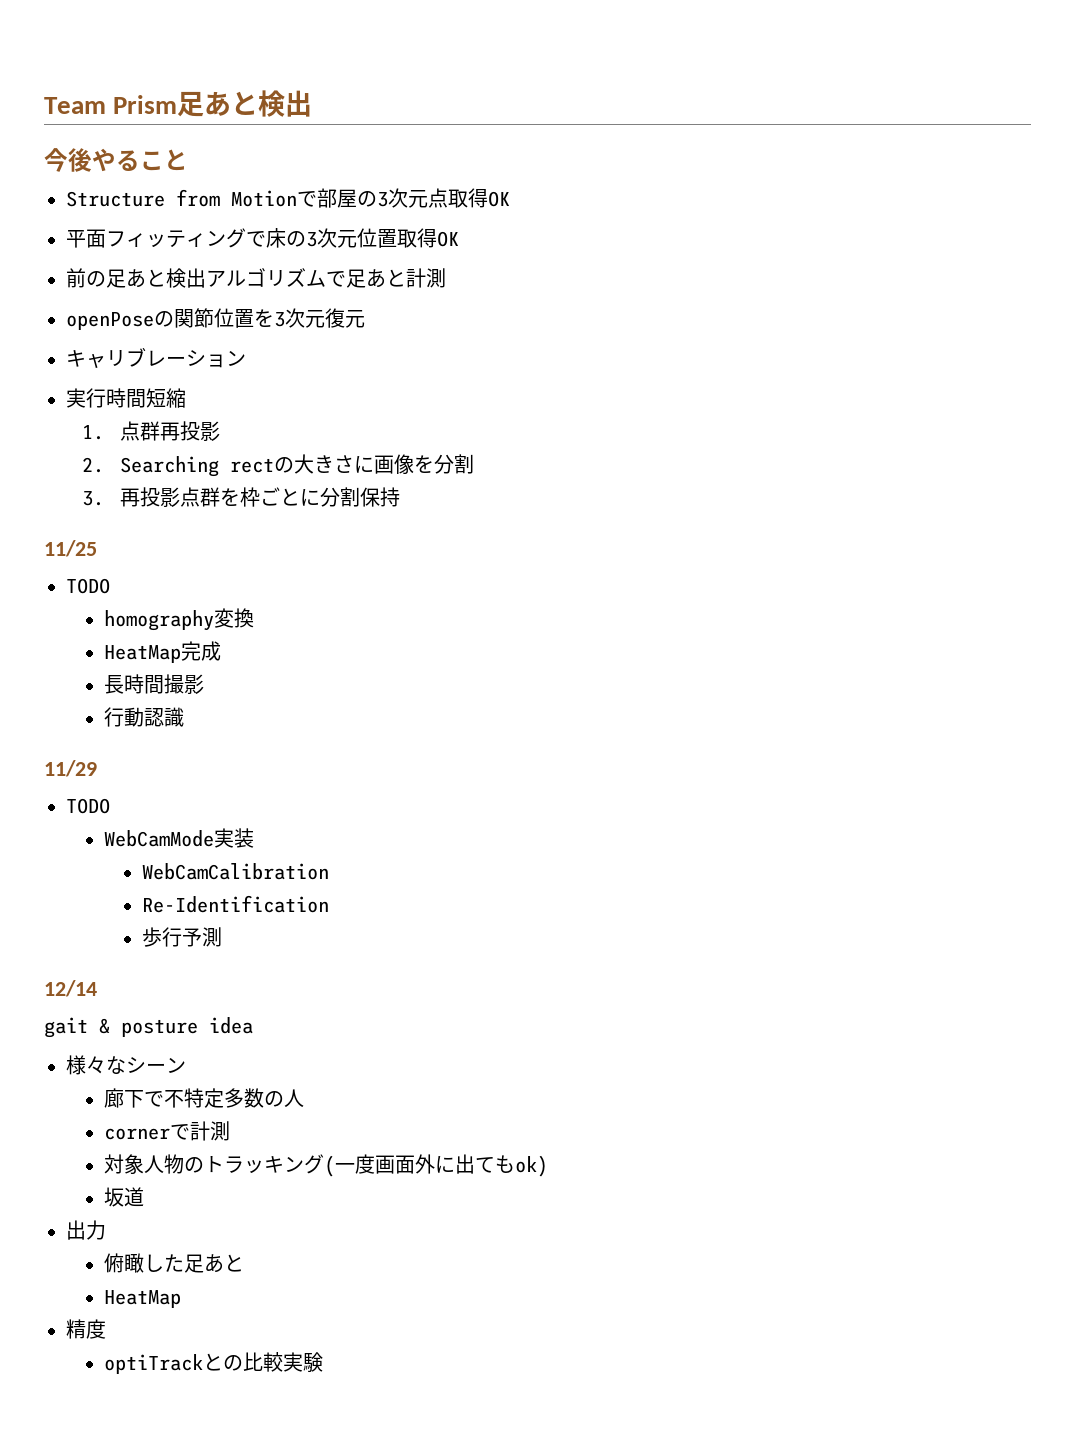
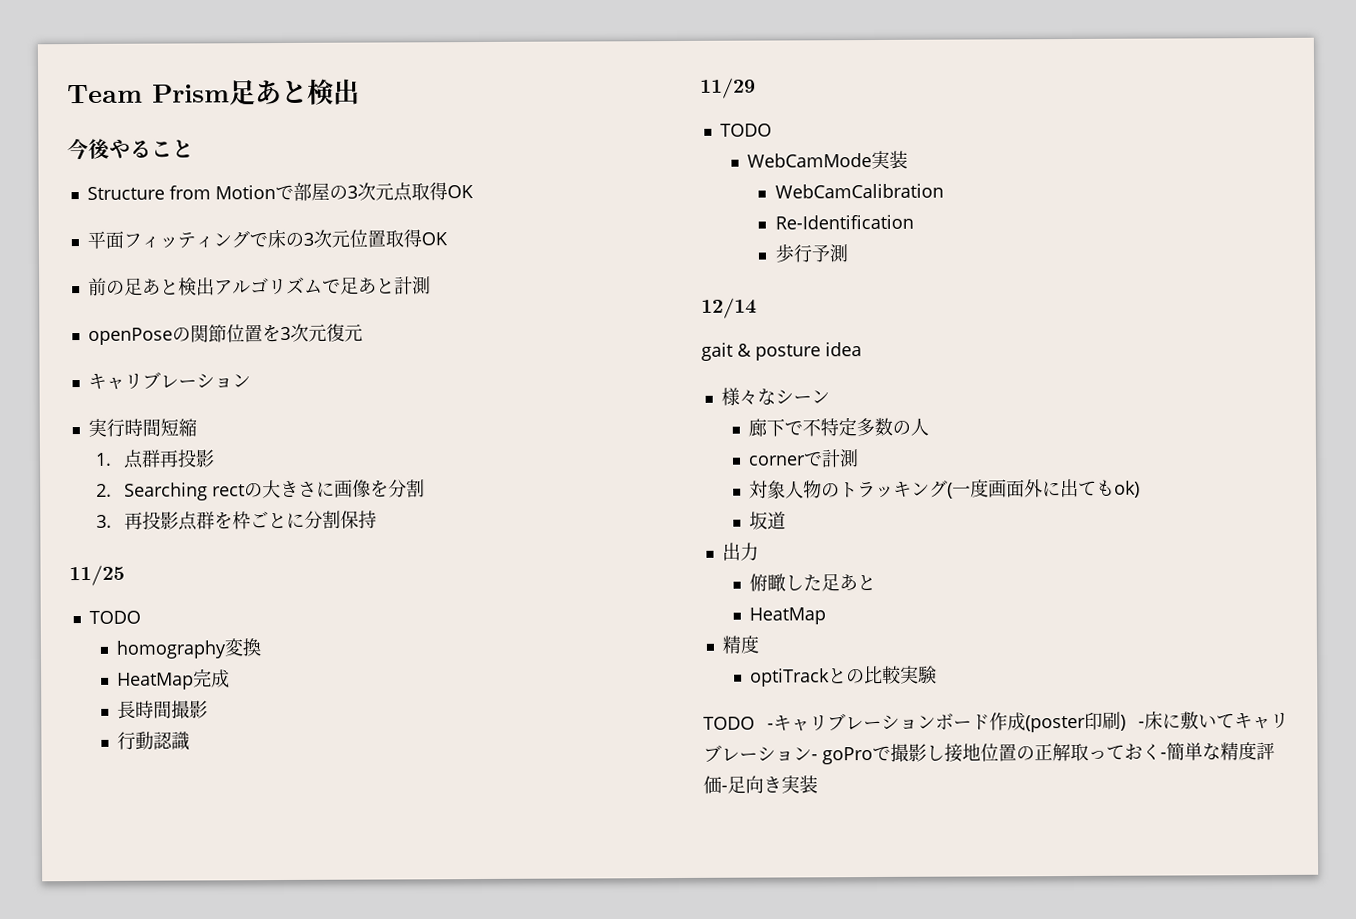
(324, 1362) none -> [703,710,1289,733] [703,741,1275,765] [703,775,818,794] // TODO -キャリブレーションボード作成(poster印刷) -床に敷いてキャリブレーション- goProで撮影し接地位置の正解取っておく-簡単な精度評価-足向き実装

